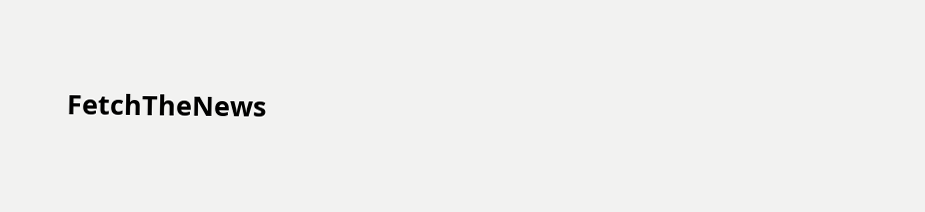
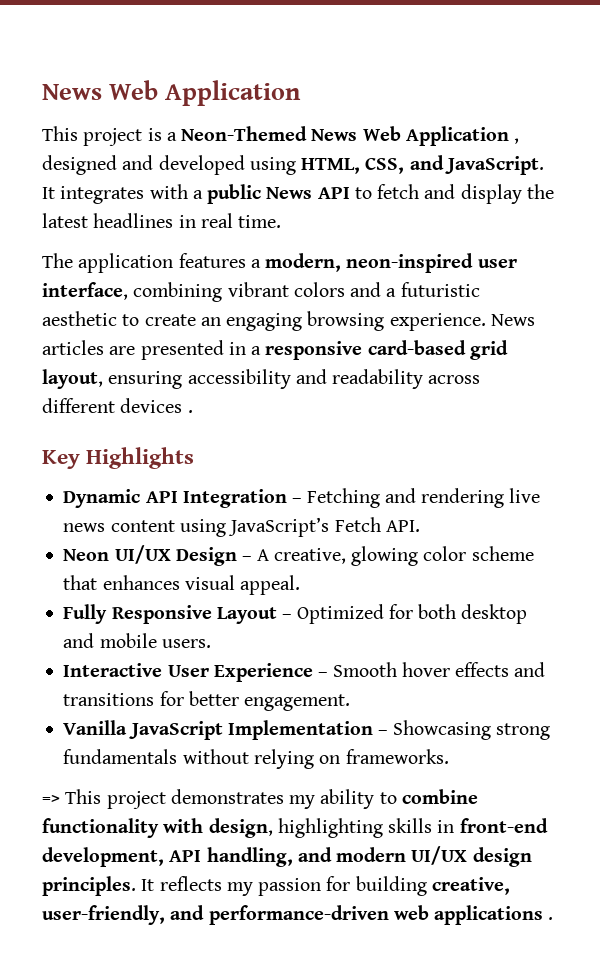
[66,93,267,117] FetchTheNews -> [42,80,302,106] [42,126,520,146] [42,155,544,175] [42,184,554,204] [42,213,282,228] [42,253,517,273] [42,282,480,302] [42,311,535,331] [42,340,508,360] [42,369,481,389] [42,398,193,413] [42,447,195,469] [63,488,541,508] [63,517,420,537] [63,545,534,566] [63,575,301,595] [63,604,528,624] [63,633,211,648] [63,662,546,682] [63,691,351,711] [63,720,550,740] [63,749,449,769] [42,789,478,809] [42,818,548,838] [42,846,532,867] [42,876,510,896] [42,905,554,925] News Web Application // This project is a Neon-Themed News Web Application , designed and developed using HTML, CSS, and JavaScript. It integrates with a public News API to fetch and display the latest headlines in real time. // The application features a modern, neon-inspired user interface, combining vibrant colors and a futuristic aesthetic to create an engaging browsing experience. News articles are presented in a responsive card-based grid layout, ensuring accessibility and readability across different devices . // Key Highlights // Dynamic API Integration – Fetching and rendering live news content using JavaScript’s Fetch API. // Neon UI/UX Design – A creative, glowing color scheme that enhances visual appeal. // Fully Responsive Layout – Optimized for both desktop and mobile users. // Interactive User Experience – Smooth hover effects and transitions for better engagement. // Vanilla JavaScript Implementation – Showcasing strong fundamentals without relying on frameworks. // => This project demonstrates my ability to combine functionality with design, highlighting skills in front-end development, API handling, and modern UI/UX design principles. It reflects my passion for building creative, user-friendly, and performance-driven web applications .

